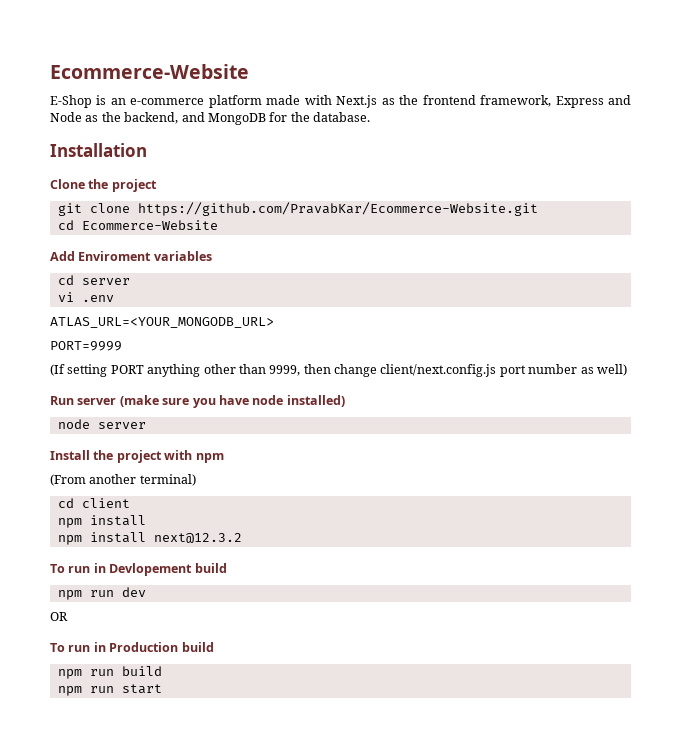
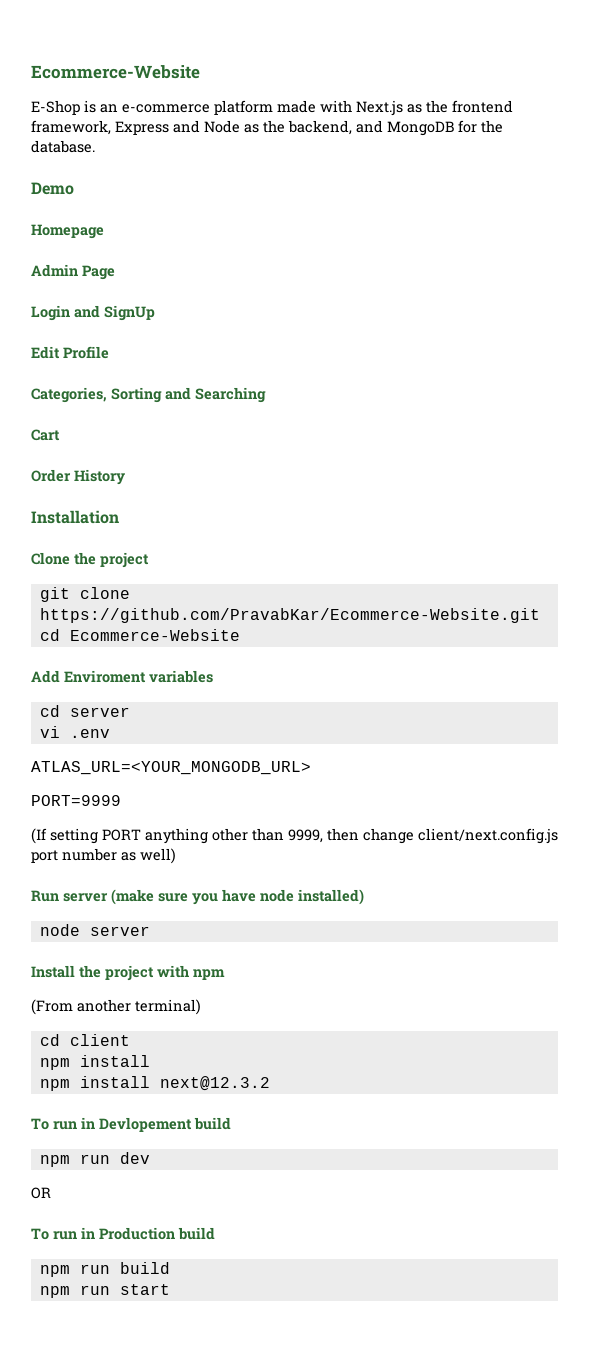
(370, 117) none -> [31,182,74,195] [31,224,104,239] [31,264,115,280] [31,305,155,321] [31,346,109,359] [31,387,266,403] [31,429,60,441] [31,469,125,485] // Demo // Homepage // Admin Page // Login and SignUp // Edit Profile // Categories, Sorting and Searching // Cart // Order History

